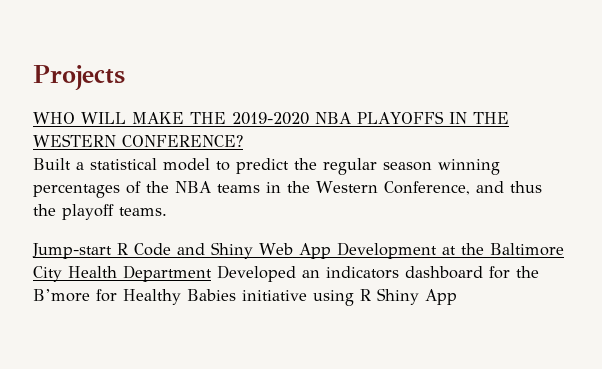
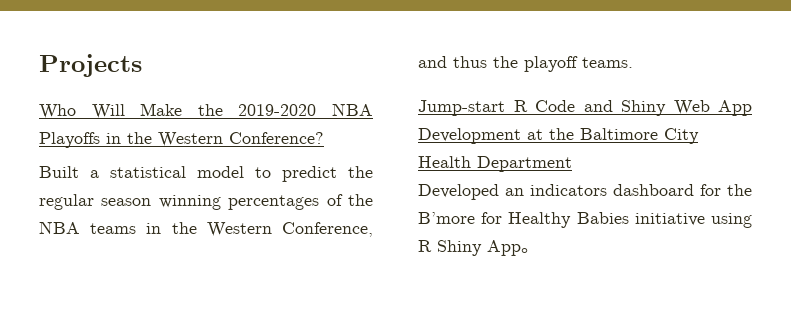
[33,111,509,125] [33,134,243,147] WHO WILL MAKE THE 2019-2020 NBA PLAYOFFS IN THE WESTERN CONFERENCE? -> [39,103,373,119] [39,132,324,148] Who Will Make the 2019-2020 NBA Playoffs in the Western Conference?
(212, 273) none -> (572, 164) //
(457, 297) none -> [521,248,539,253] 。

